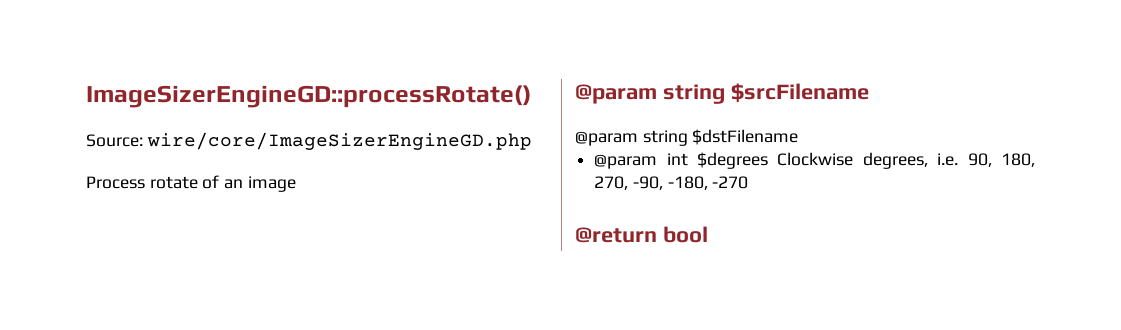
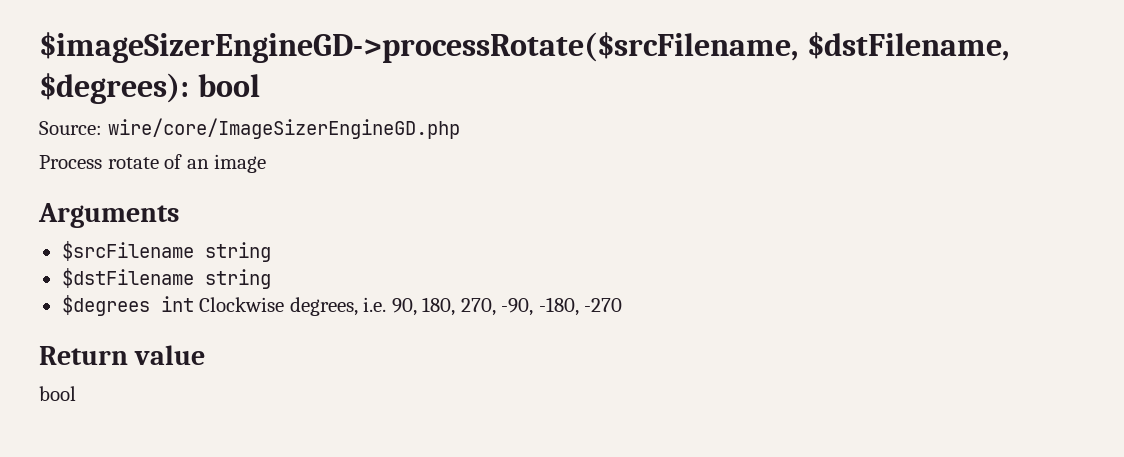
[86,85,532,108] ImageSizerEngineGD::processRotate() -> [39,32,1009,63] [39,73,260,104] $imageSizerEngineGD->processRotate($srcFilename, $dstFilename, $degrees): bool
[575,83,869,104] [575,129,799,146] [594,152,769,169] @param string $srcFilename // @param string $dstFilename // @param int $degrees -> [38,203,179,228] [61,241,271,262] [61,268,271,289] [61,295,194,316] Arguments // $srcFilename string // $dstFilename string // $degrees int
[575,227,657,243] @return -> [39,345,206,365] Return value //

